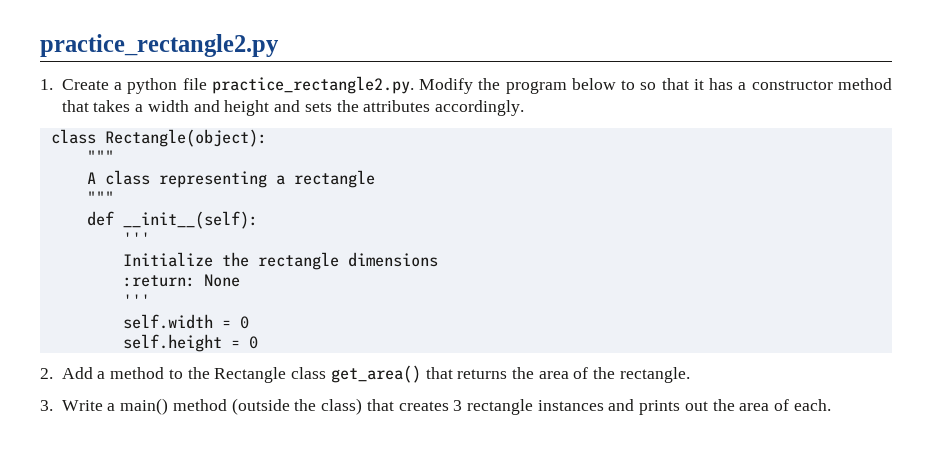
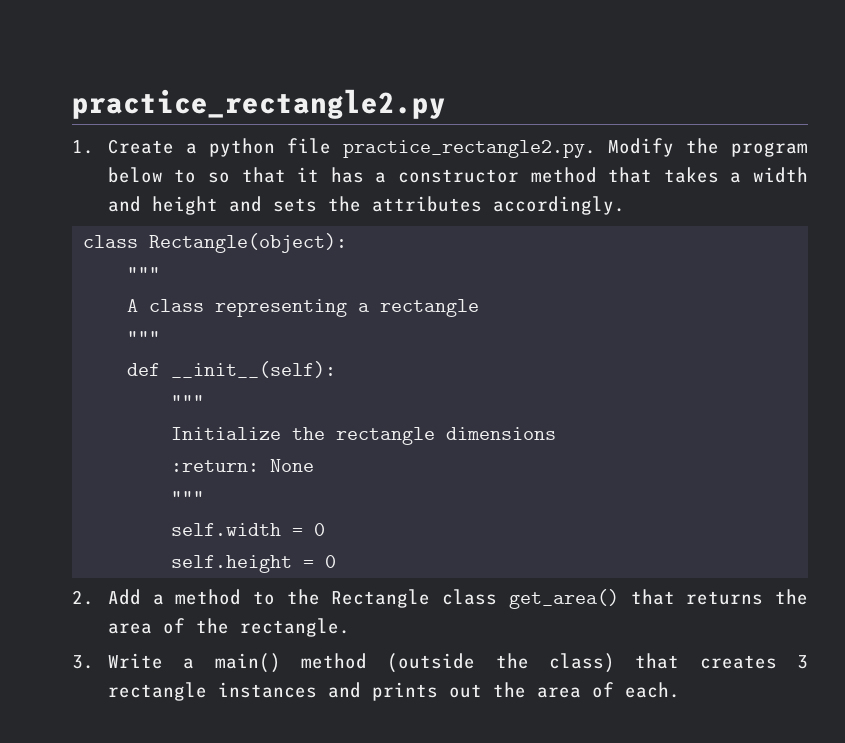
[122,232,150,245] ''' -> [171,395,205,408] """
[122,294,150,307] ''' -> [171,491,205,504] """

